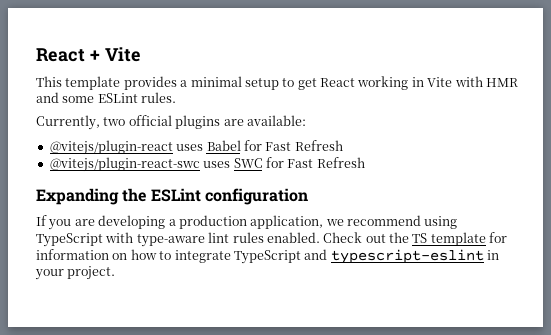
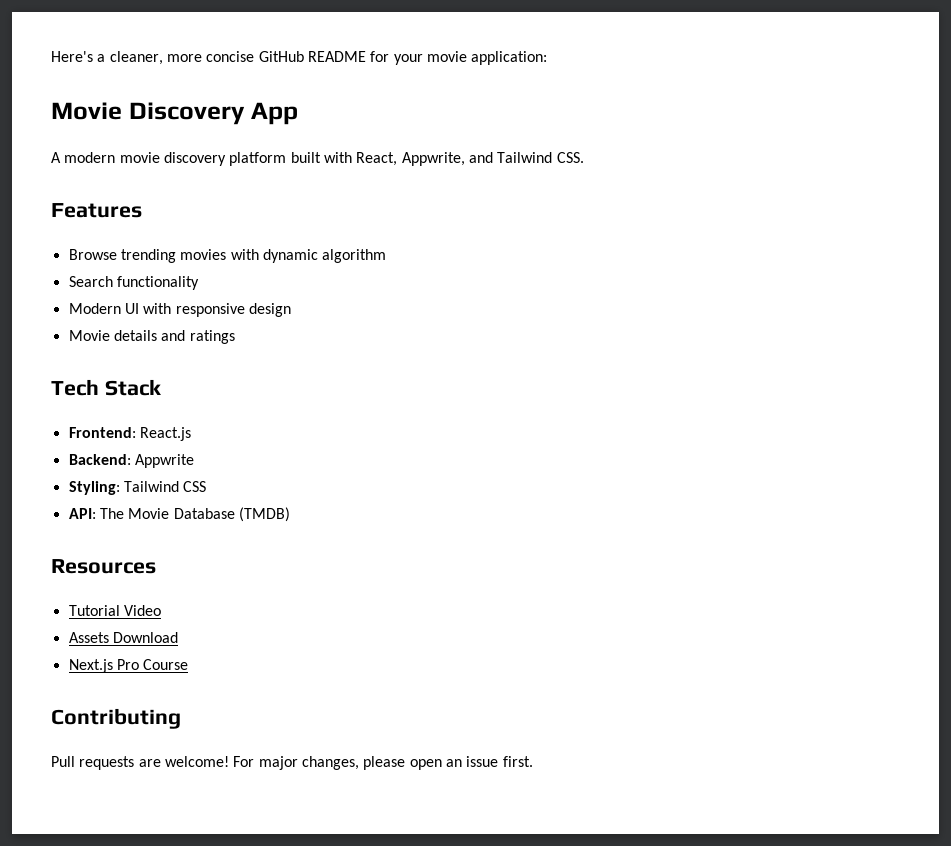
[36,47,141,62] [36,76,518,90] [36,92,177,103] [36,115,306,130] [49,140,343,155] [49,157,365,172] [36,188,308,205] [36,215,458,230] [36,232,508,247] [36,249,499,264] [35,266,116,280] React + Vite // This template provides a minimal setup to get React working in Vite with HMR and some ESLint rules. // Currently, two official plugins are available: // @vitejs/plugin-react uses Babel for Fast Refresh // @vitejs/plugin-react-swc uses SWC for Fast Refresh // Expanding the ESLint configuration // If you are developing a production application, we recommend using TypeScript with type-aware lint rules enabled. Check out the TS template for information on how to integrate TypeScript and typescript-eslint in your project. -> [51,51,548,65] [51,102,298,125] [51,152,584,166] [51,203,142,218] [68,249,387,263] [68,276,199,290] [68,303,291,317] [68,330,235,344] [51,379,161,396] [68,427,191,441] [68,454,194,468] [68,481,207,495] [68,507,290,522] [51,559,156,574] [68,605,161,616] [68,632,178,643] [68,659,189,673] [51,708,181,729] [51,756,533,770] Here's a cleaner, more concise GitHub README for your movie application: // Movie Discovery App // A modern movie discovery platform built with React, Appwrite, and Tailwind CSS. // Features // Browse trending movies with dynamic algorithm // Search functionality // Modern UI with responsive design // Movie details and ratings // Tech Stack // Frontend: React.js // Backend: Appwrite // Styling: Tailwind CSS // API: The Movie Database (TMDB) // Resources // Tutorial Video // Assets Download // Next.js Pro Course // Contributing // Pull requests are welcome! For major changes, please open an issue first.

